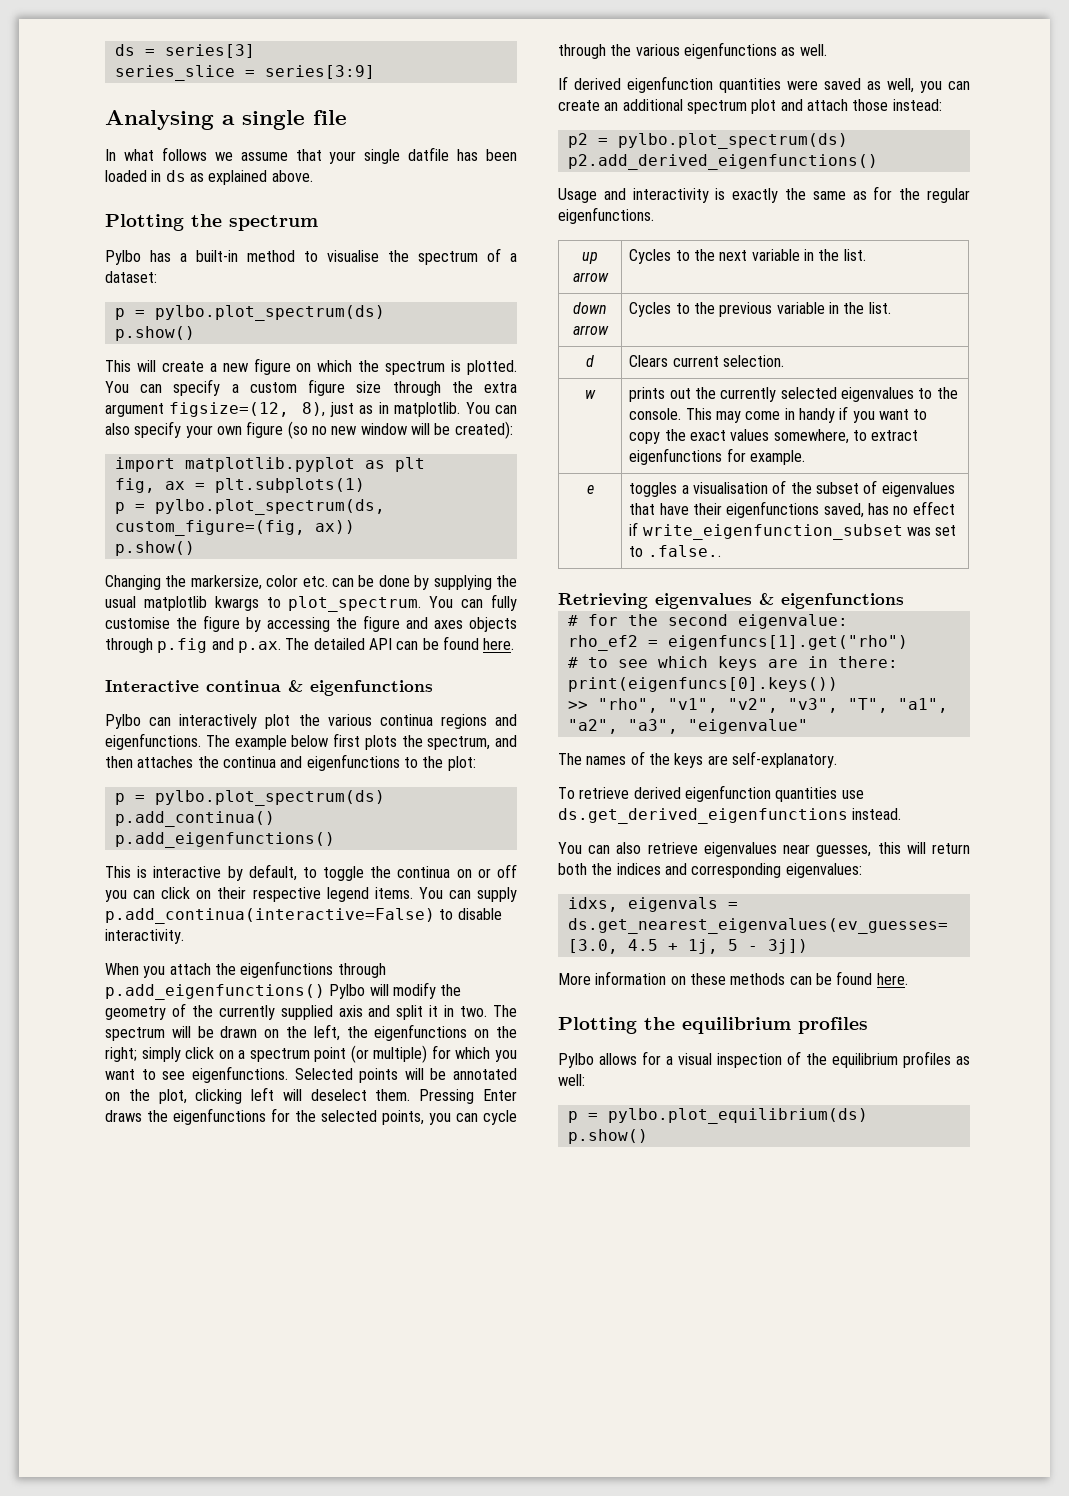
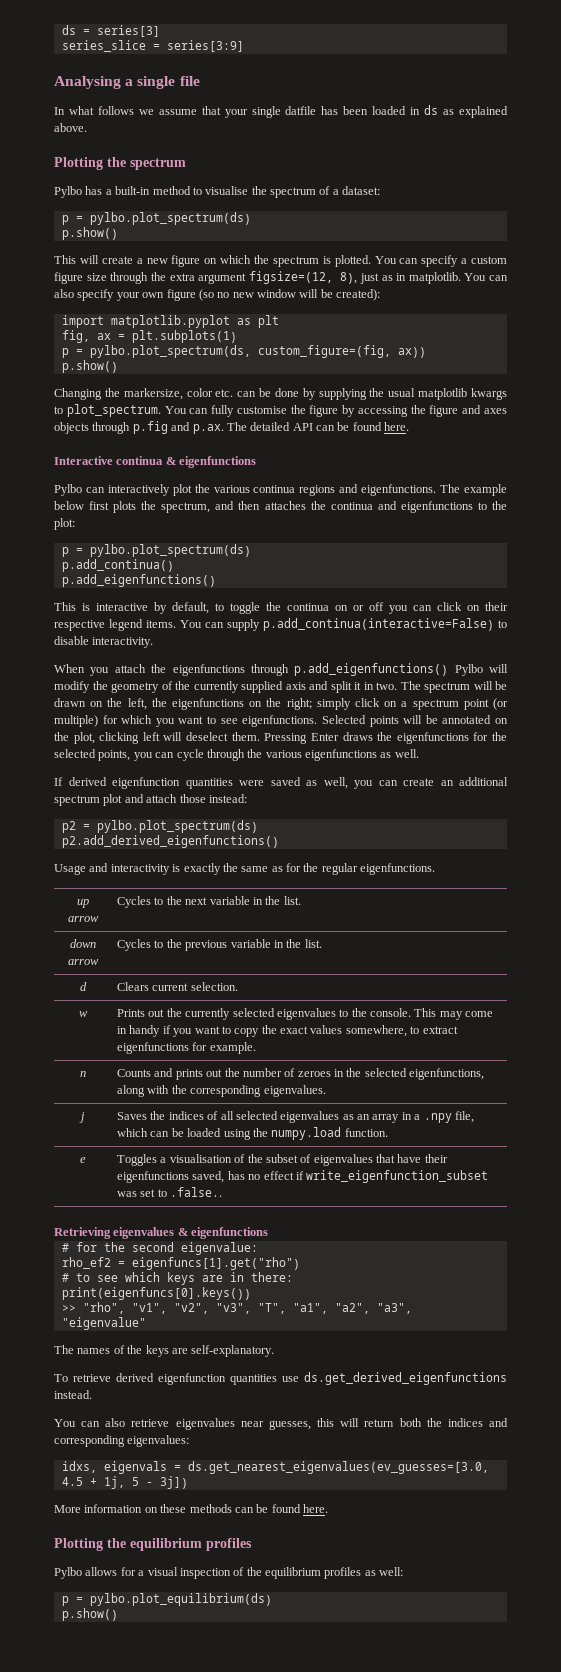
[629,387,666,402] prints -> [117,1009,146,1017] Prints
(805, 457) none -> [79,1071,86,1077] [117,1068,485,1080] [117,1085,326,1097] [79,1112,85,1123] [117,1111,474,1123] [117,1127,388,1140] // n | Counts and prints out the number of zeroes in the selected eigenfunctions, along with the corresponding eigenvalues. // j | Saves the indices of all selected eigenvalues as an array in a .npy file, which can be loaded using the numpy.load function.
[629,482,678,497] toggles -> [117,1154,158,1166] Toggles

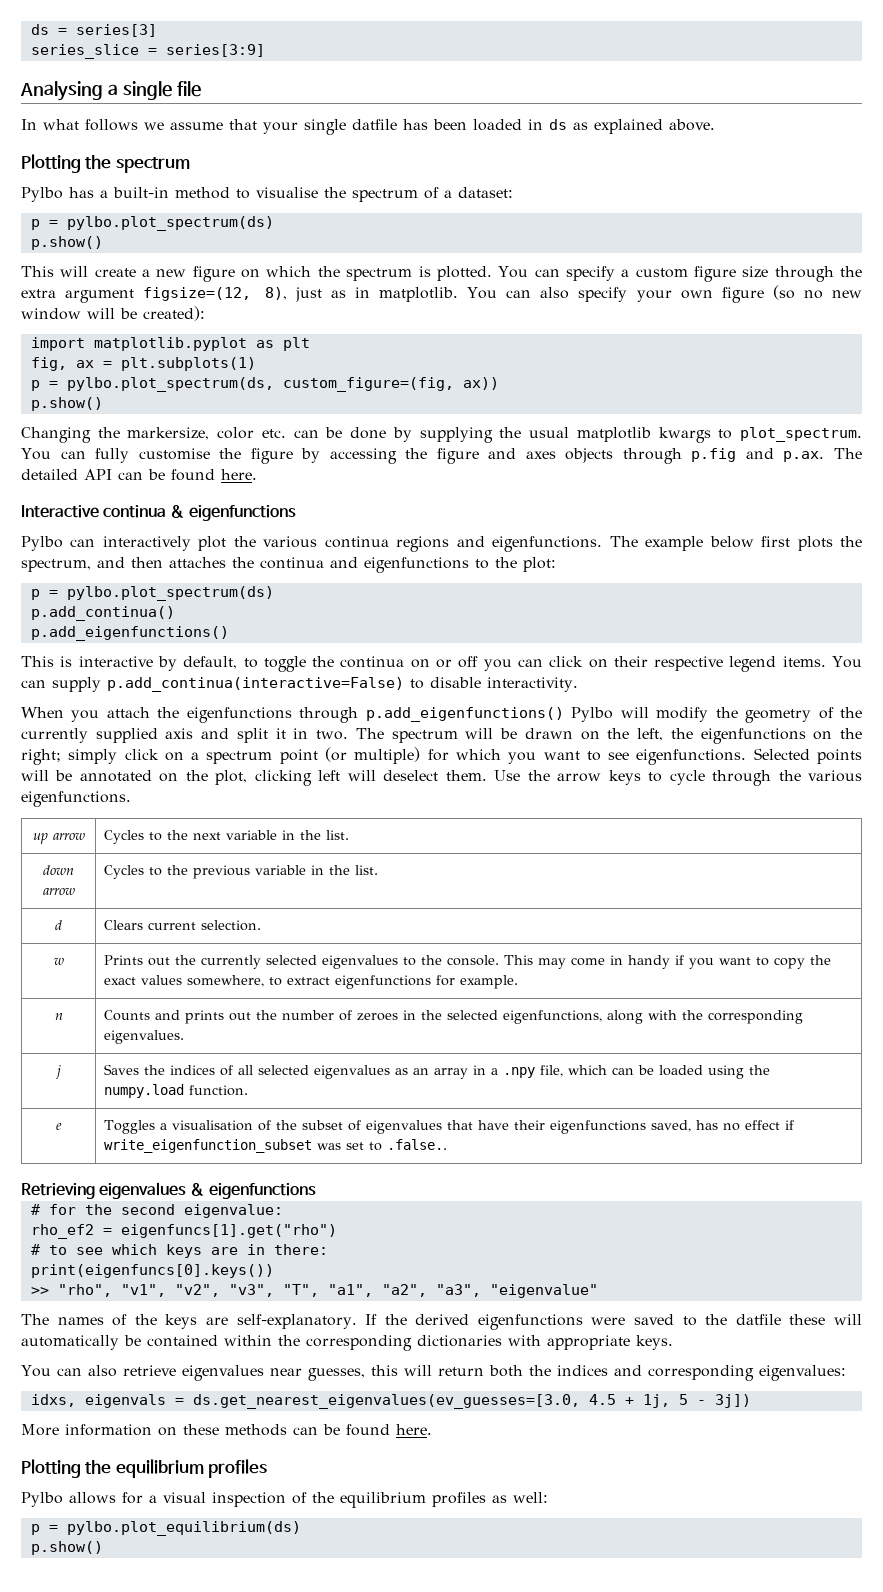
[264,732,508,744] [54,749,419,761] [54,777,508,789] [54,794,247,806] [61,820,258,833] [61,835,279,848] [54,863,358,875] Pressing Enter draws the eigenfunctions for the selected points, you can cycle through the various eigenfunctions as well. // If derived eigenfunction quantities were saved as well, you can create an additional spectrum plot and attach those instead: // p2 = pylbo.plot_spectrum(ds) // p2.add_derived_eigenfunctions() // Usage and interactivity is exactly the same as for the regular -> [494,770,863,786] Use the arrow keys to cycle through the various
[54,1372,507,1385] [54,1390,92,1399] // To retrieve derived eigenfunction quantities use ds.get_derived_eigenfunctions instead. -> [365,1314,863,1330] [21,1335,673,1351] If the derived eigenfunctions were saved to the datfile these will automatically be contained within the corresponding dictionaries with appropriate keys.

